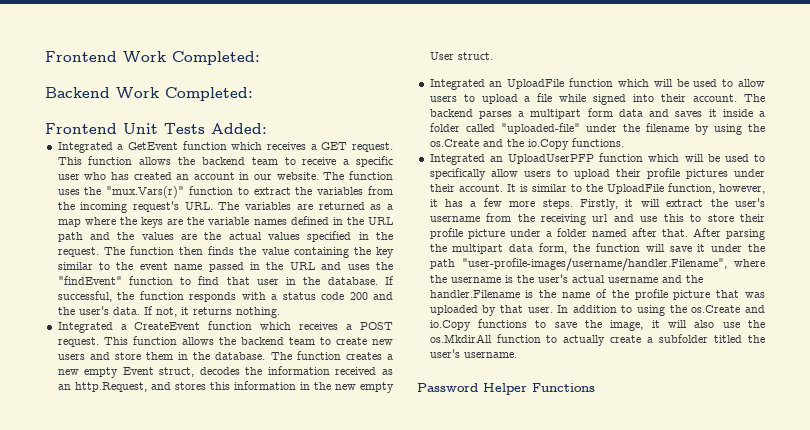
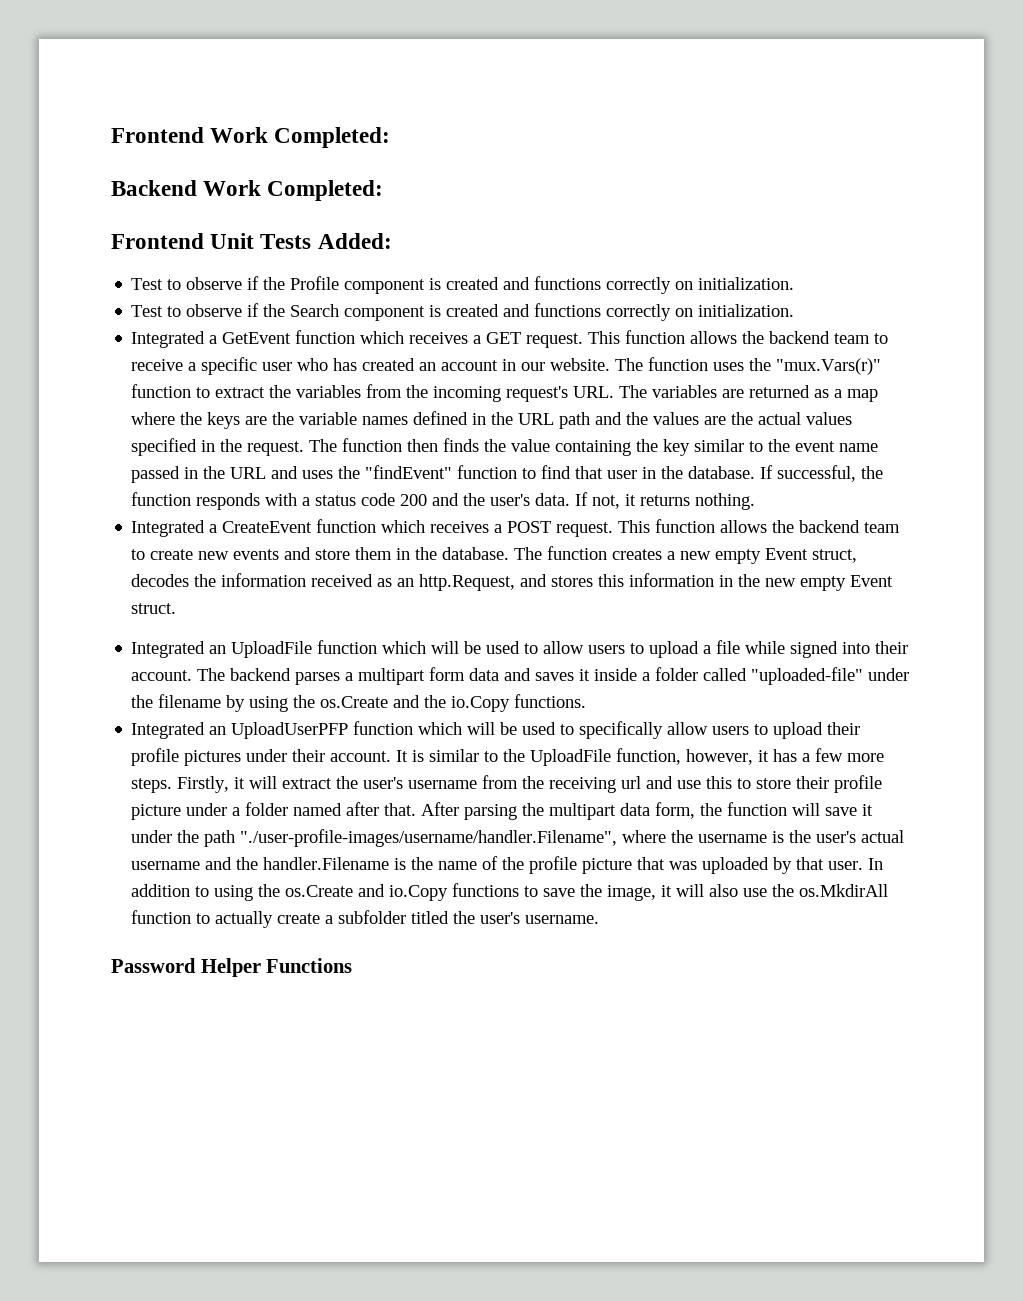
(267, 128) none -> [131,276,795,294] [131,303,795,321] // Test to observe if the Profile component is created and functions correctly on initialization. // Test to observe if the Search component is created and functions correctly on initialization.
[57,354,85,360] users -> [233,549,280,560] events
[429,52,454,60] User -> [850,575,894,587] Event
[461,258,727,271] "user-profile-images/username/handler.Filename", -> [240,829,618,847] "./user-profile-images/username/handler.Filename",

